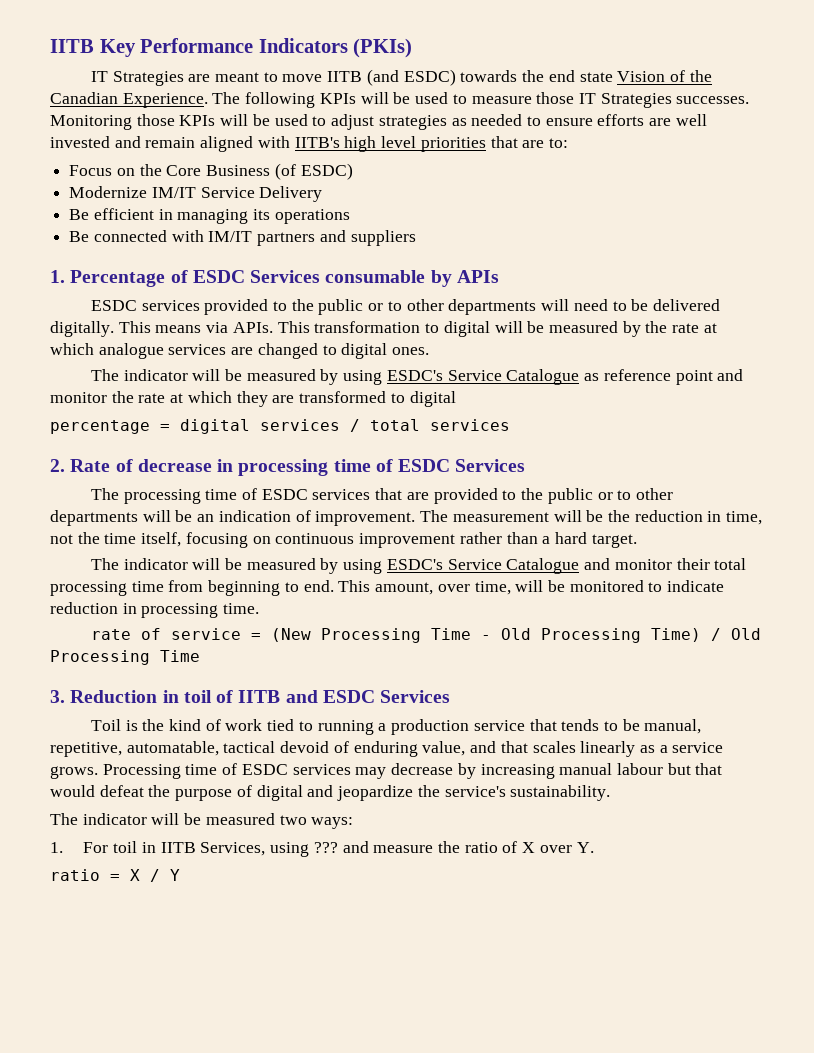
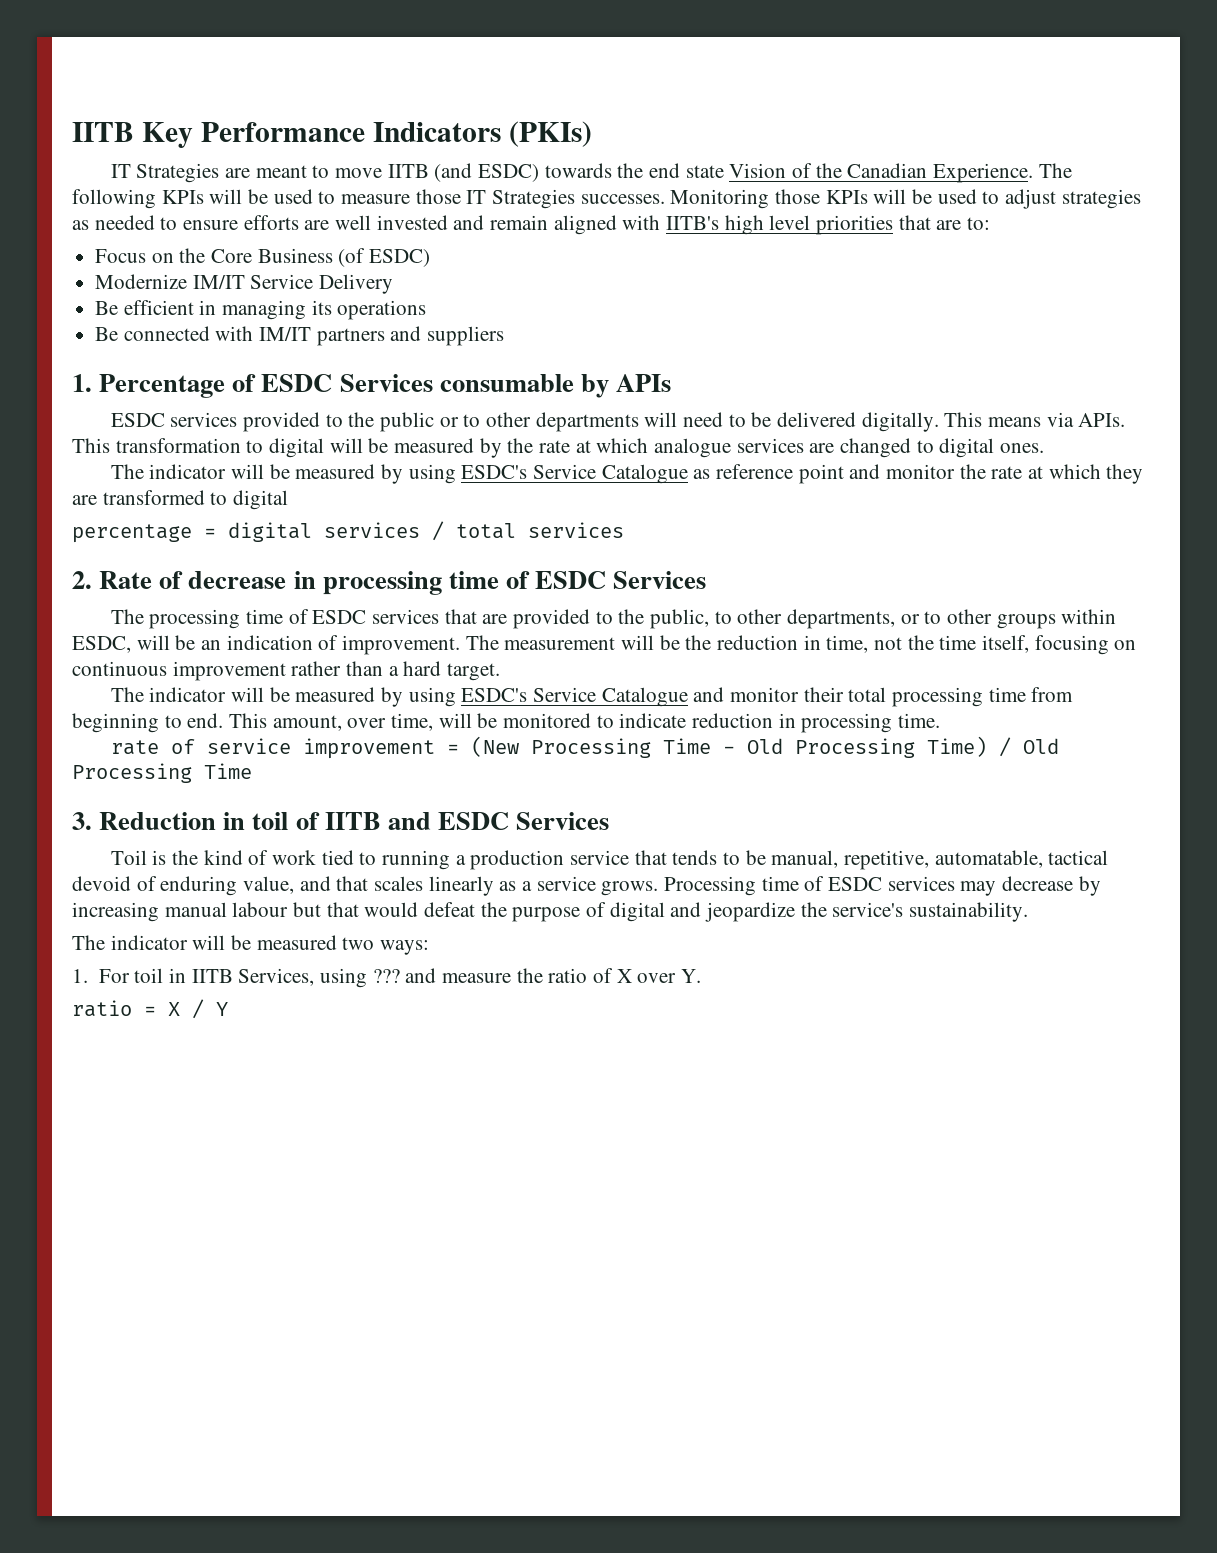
[547,488,673,504] [50,510,138,526] public or to other departments -> [649,609,1117,629] [72,636,131,653] public, to other departments, or to other groups within ESDC,
(241, 634) none -> [302,738,435,759] improvement

